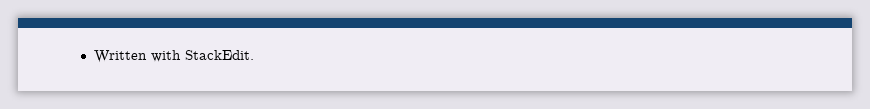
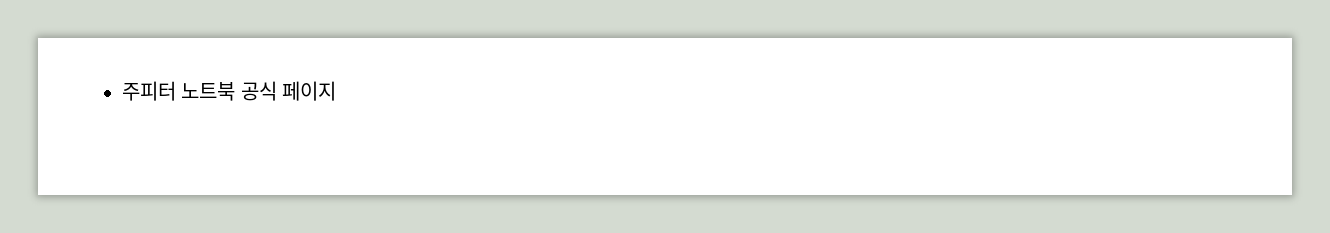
[93,50,254,63] Written with StackEdit. -> [122,81,337,101] 주피터 노트북 공식 페이지

